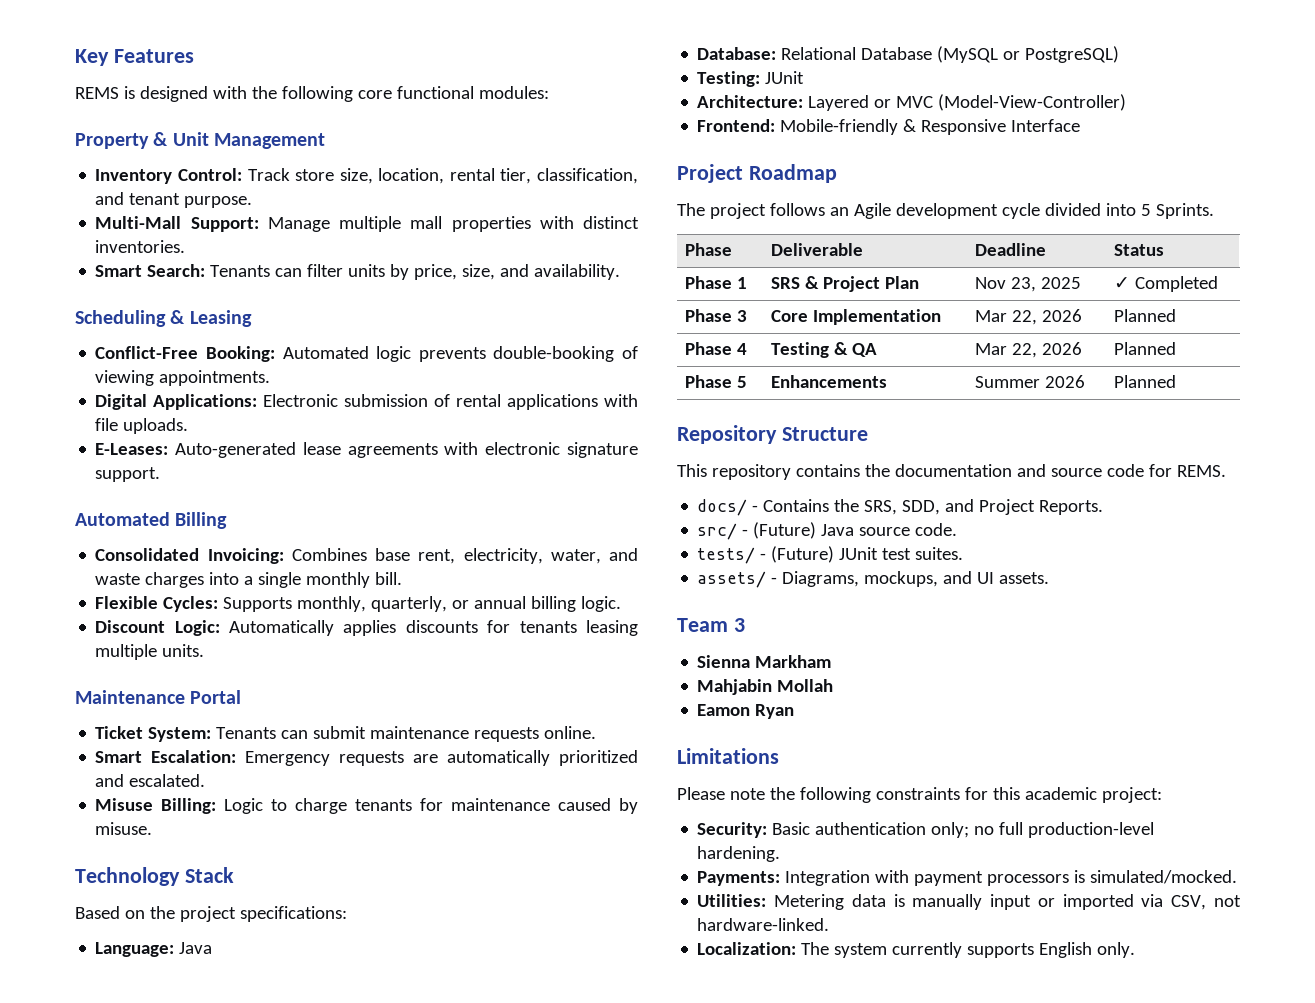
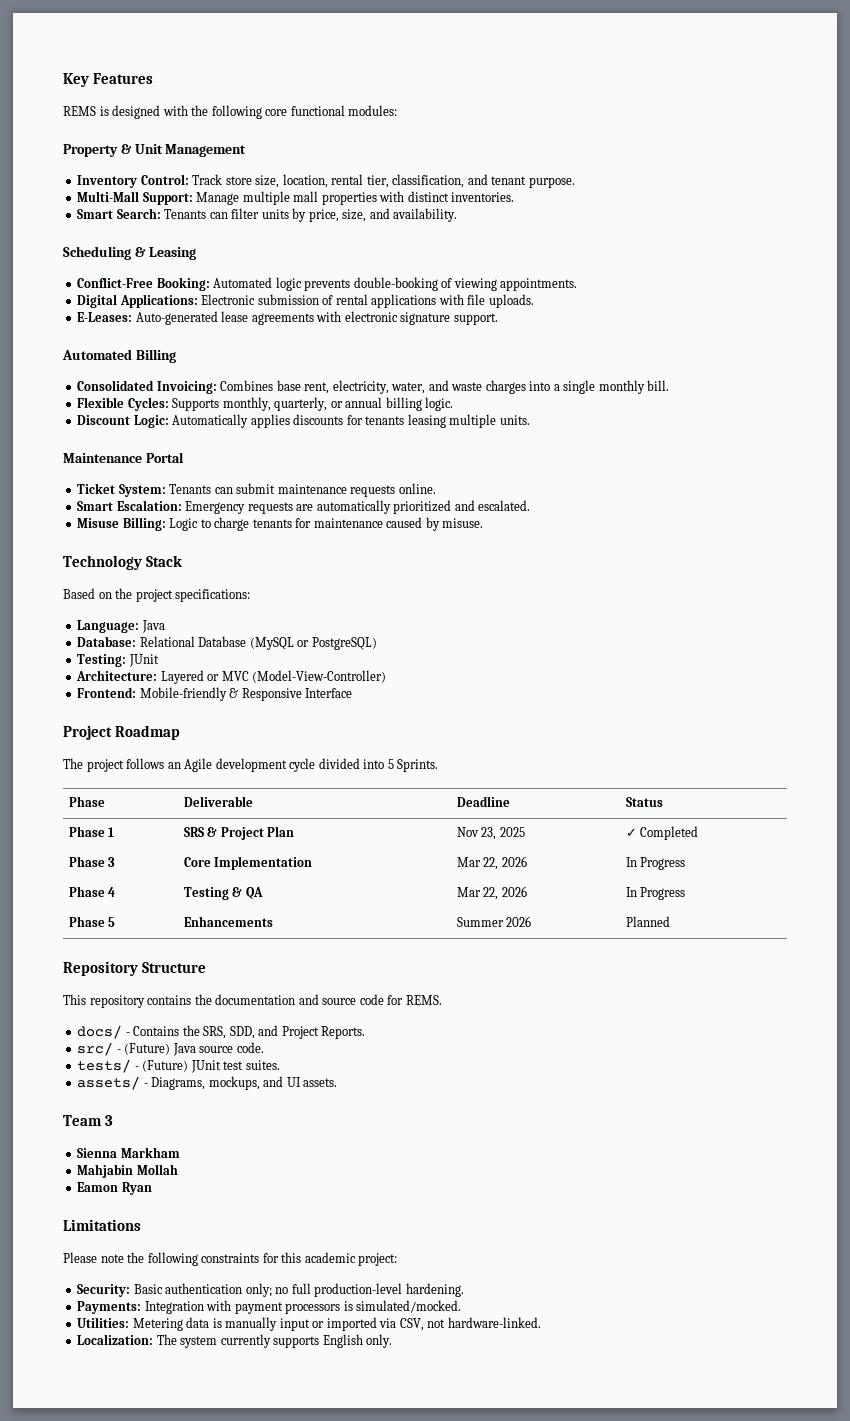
[1113,309,1176,322] Planned -> [625,857,686,870] In Progress
[1113,342,1176,355] Planned -> [625,887,686,900] In Progress

